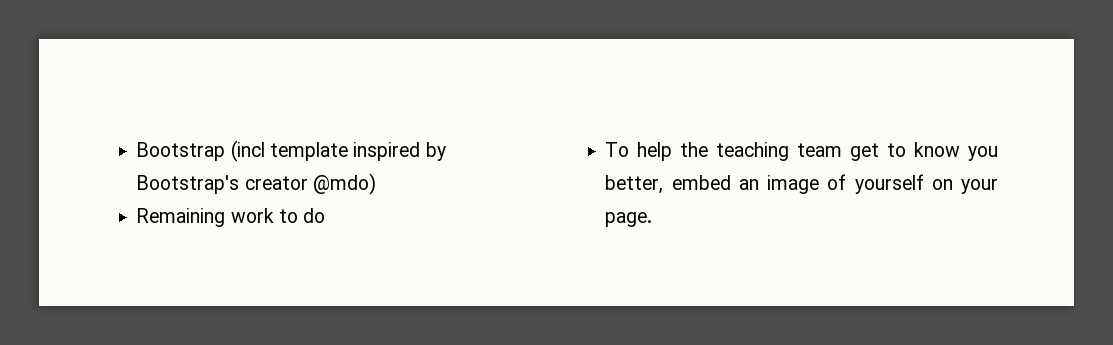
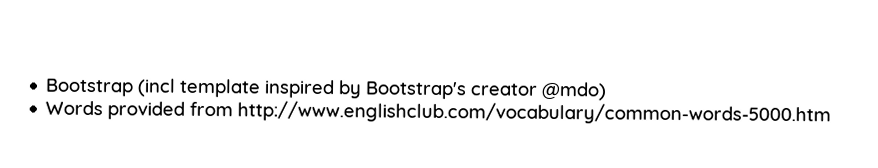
[136,208,326,227] [605,142,999,161] [605,174,998,194] [605,212,653,227] Remaining work to do // To help the teaching team get to know you better, embed an image of yourself on your page. -> [45,100,832,126] Words provided from http://www.englishclub.com/vocabulary/common-words-5000.htm

